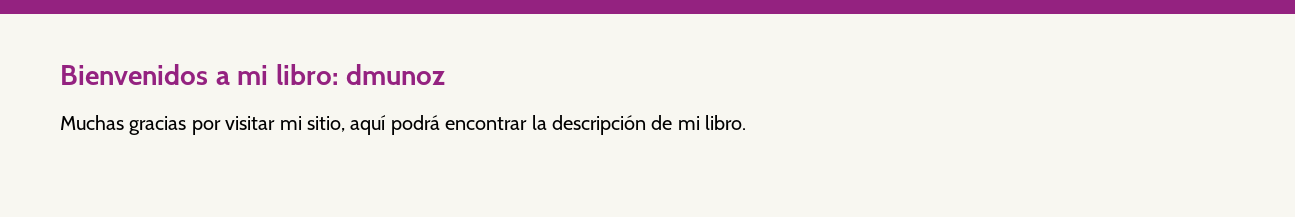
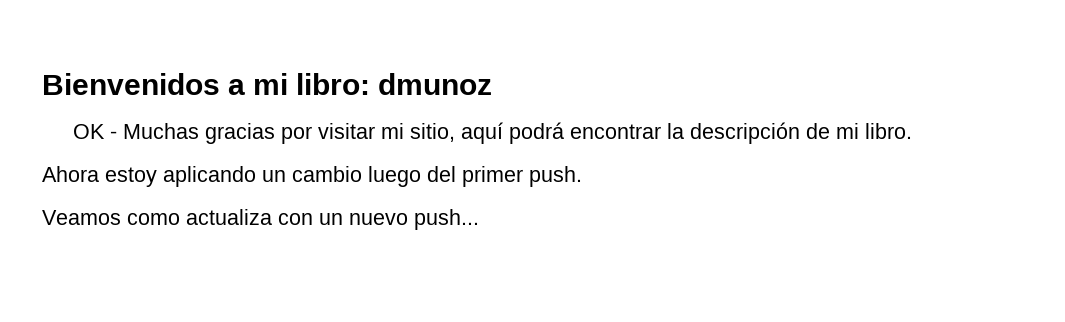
(446, 74) none -> [72,124,117,139] OK -
(747, 122) none -> [42,166,582,187] [42,209,479,230] // Ahora estoy aplicando un cambio luego del primer push. // Veamos como actualiza con un nuevo push...

